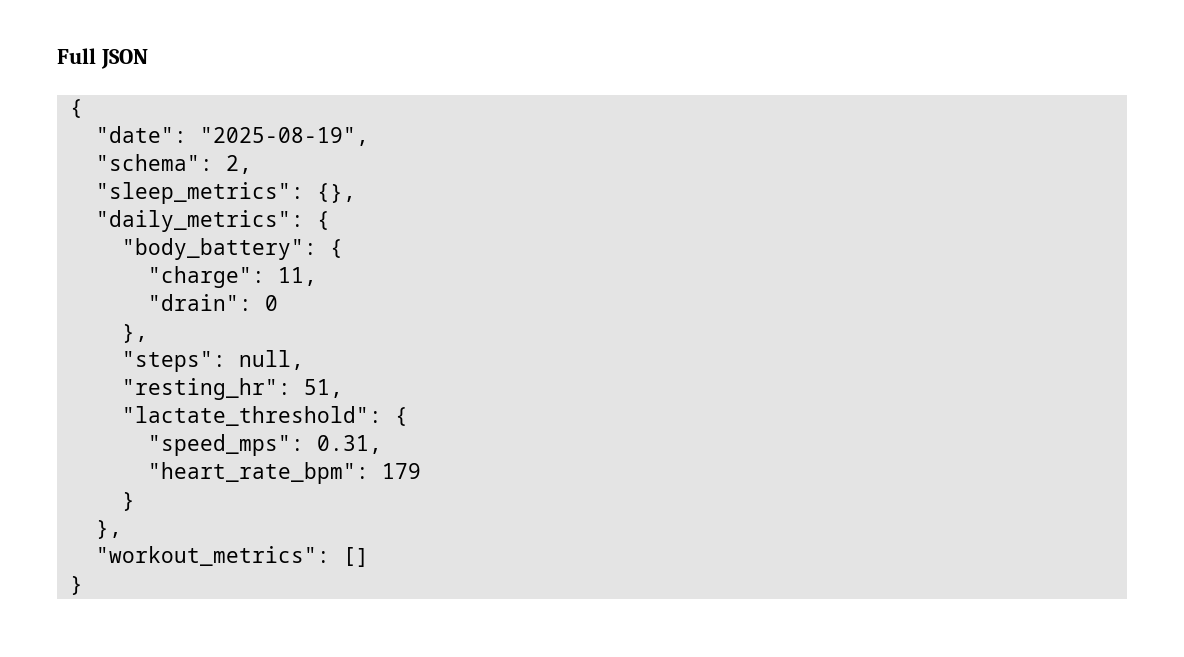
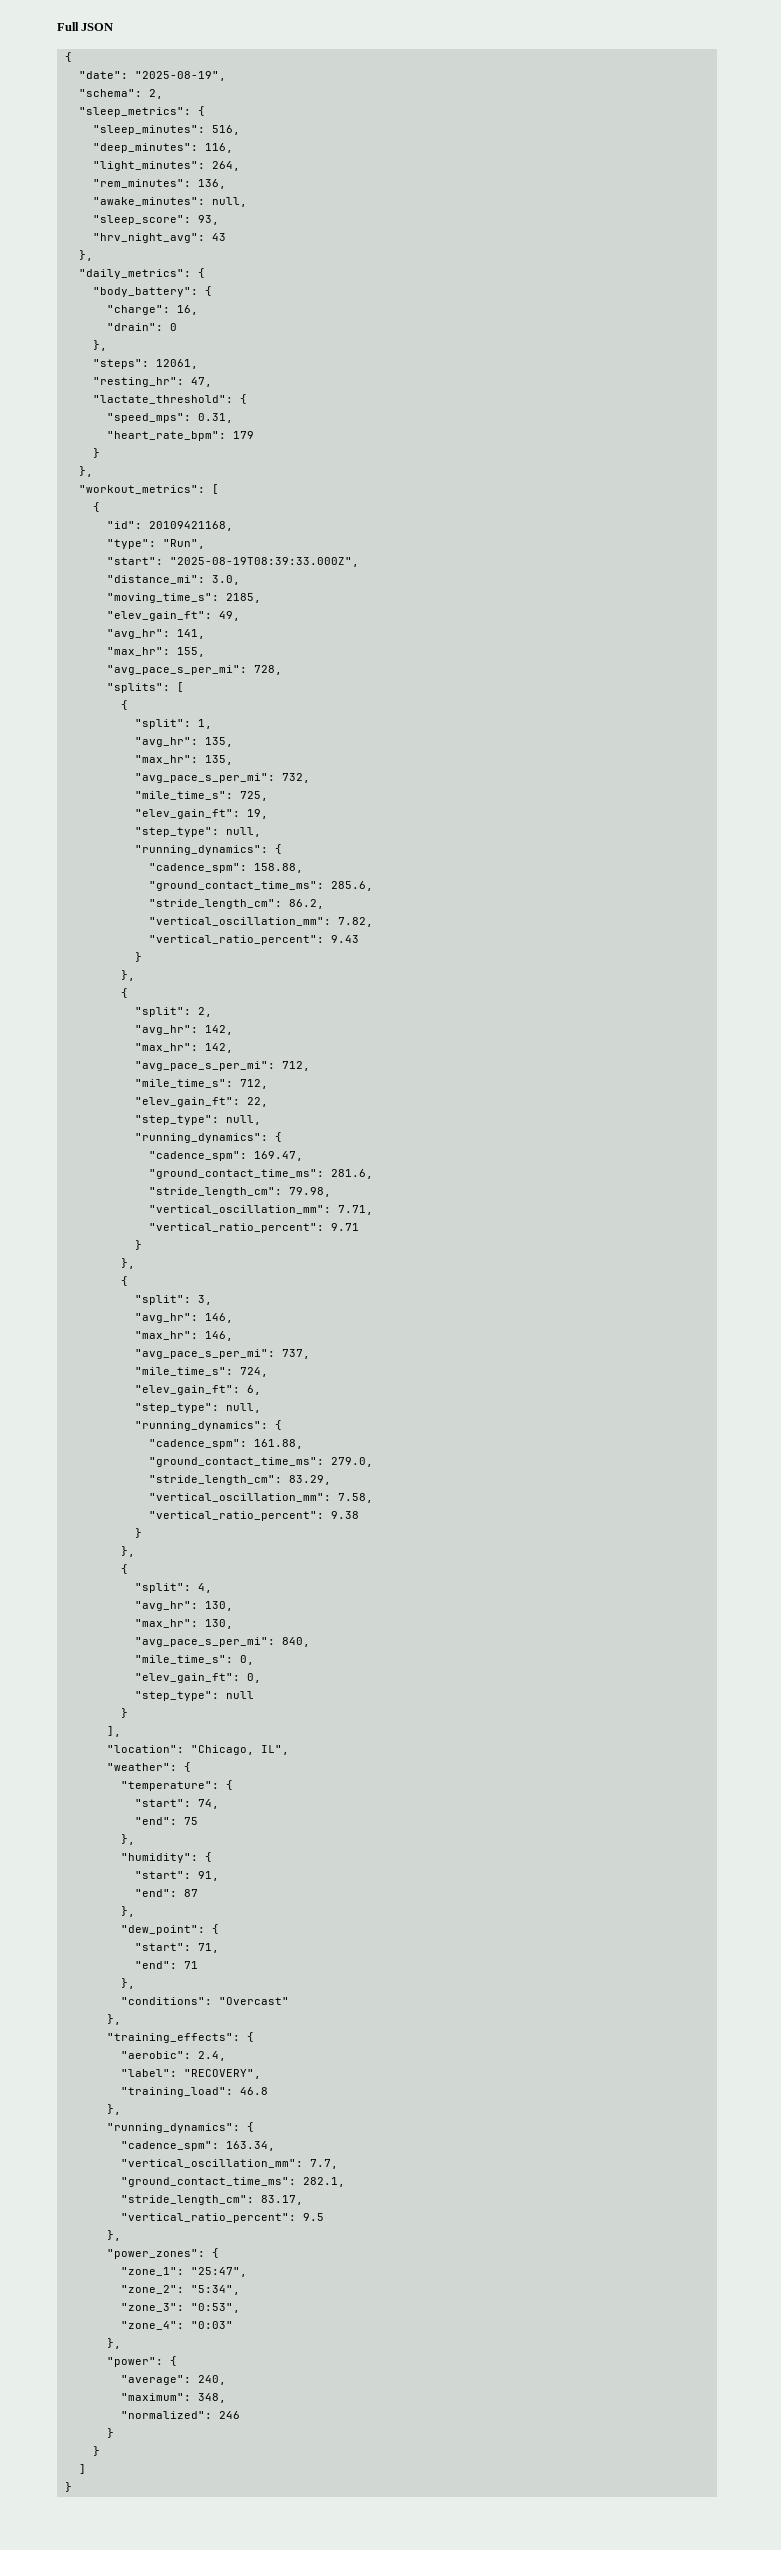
[317,183,357,203] {}, -> [197,106,205,116] [92,125,240,135] [92,143,233,153] [92,161,240,171] [92,179,226,189] [92,197,247,207] [92,215,219,225] [92,233,226,243] [78,250,93,261] { // "sleep_minutes": 516, // "deep_minutes": 116, // "light_minutes": 264, // "rem_minutes": 136, // "awake_minutes": null, // "sleep_score": 93, // "hrv_night_avg": 43 // },
[278,267,318,286] 11, -> [176,305,198,315] 16,
[239,350,305,370] null, -> [155,359,198,369] 12061,
[304,379,344,398] 51, -> [190,377,212,387] 47,
[343,547,370,567] [] -> [211,484,219,494] [92,502,100,512] [106,521,233,531] [106,539,205,549] [106,557,359,567] [106,575,240,585] [106,593,261,603] [106,611,240,621] [106,629,205,639] [106,647,205,657] [106,665,282,675] [106,682,184,693] [120,700,128,710] [134,719,212,729] [134,737,233,747] [134,755,233,765] [134,773,310,783] [134,791,268,801] [134,809,268,819] [134,827,261,837] [134,844,282,855] [148,863,303,873] [148,881,373,891] [148,899,324,909] [148,917,373,927] [148,935,359,945] [134,952,142,962] [120,970,135,981] [120,988,128,998] [134,1007,212,1017] [134,1025,233,1035] [134,1043,233,1053] [134,1061,310,1071] [134,1079,268,1089] [134,1097,268,1107] [134,1115,261,1125] [134,1132,282,1143] [148,1151,303,1161] [148,1169,373,1179] [148,1187,331,1197] [148,1205,373,1215] [148,1223,359,1233] [134,1240,142,1250] [120,1258,135,1269] [120,1276,128,1286] [134,1295,212,1305] [134,1313,233,1323] [134,1331,233,1341] [134,1349,310,1359] [134,1367,268,1377] [134,1385,261,1395] [134,1403,261,1413] [134,1420,282,1431] [148,1439,303,1449] [148,1457,373,1467] [148,1475,331,1485] [148,1493,373,1503] [148,1511,359,1521] [134,1528,142,1538] [120,1546,135,1557] [120,1564,128,1574] [134,1583,212,1593] [134,1601,233,1611] [134,1619,233,1629] [134,1637,310,1647] [134,1655,254,1665] [134,1673,261,1683] [134,1691,254,1701] [120,1708,128,1718] [106,1726,121,1737] [106,1745,289,1755] [106,1762,191,1772] [120,1780,233,1791] [134,1799,219,1809] [134,1817,198,1825] [120,1834,135,1845] [120,1852,212,1863] [134,1871,219,1881] [134,1889,198,1897] [120,1906,135,1917] [120,1924,219,1935] [134,1943,219,1953] [134,1961,198,1969] [120,1978,135,1989] [120,1997,289,2005] [106,2014,121,2025] [106,2032,254,2043] [120,2051,226,2061] [120,2069,261,2079] [120,2087,268,2097] [106,2104,121,2115] [106,2122,254,2133] [120,2141,275,2151] [120,2159,338,2169] [120,2177,345,2187] [120,2195,303,2205] [120,2213,324,2223] [106,2230,121,2241] [106,2248,219,2259] [120,2267,247,2277] [120,2285,240,2295] [120,2303,240,2313] [120,2321,233,2330] [106,2338,121,2349] [106,2356,177,2367] [120,2375,226,2385] [120,2393,226,2403] [120,2411,240,2419] [106,2428,114,2438] [92,2446,100,2456] [78,2464,86,2474] [ // { // "id": 20109421168, // "type": "Run", // "start": "2025-08-19T08:39:33.000Z", // "distance_mi": 3.0, // "moving_time_s": 2185, // "elev_gain_ft": 49, // "avg_hr": 141, // "max_hr": 155, // "avg_pace_s_per_mi": 728, // "splits": [ // { // "split": 1, // "avg_hr": 135, // "max_hr": 135, // "avg_pace_s_per_mi": 732, // "mile_time_s": 725, // "elev_gain_ft": 19, // "step_type": null, // "running_dynamics": { // "cadence_spm": 158.88, // "ground_contact_time_ms": 285.6, // "stride_length_cm": 86.2, // "vertical_oscillation_mm": 7.82, // "vertical_ratio_percent": 9.43 // } // }, // { // "split": 2, // "avg_hr": 142, // "max_hr": 142, // "avg_pace_s_per_mi": 712, // "mile_time_s": 712, // "elev_gain_ft": 22, // "step_type": null, // "running_dynamics": { // "cadence_spm": 169.47, // "ground_contact_time_ms": 281.6, // "stride_length_cm": 79.98, // "vertical_oscillation_mm": 7.71, // "vertical_ratio_percent": 9.71 // } // }, // { // "split": 3, // "avg_hr": 146, // "max_hr": 146, // "avg_pace_s_per_mi": 737, // "mile_time_s": 724, // "elev_gain_ft": 6, // "step_type": null, // "running_dynamics": { // "cadence_spm": 161.88, // "ground_contact_time_ms": 279.0, // "stride_length_cm": 83.29, // "vertical_oscillation_mm": 7.58, // "vertical_ratio_percent": 9.38 // } // }, // { // "split": 4, // "avg_hr": 130, // "max_hr": 130, // "avg_pace_s_per_mi": 840, // "mile_time_s": 0, // "elev_gain_ft": 0, // "step_type": null // } // ], // "location": "Chicago, IL", // "weather": { // "temperature": { // "start": 74, // "end": 75 // }, // "humidity": { // "start": 91, // "end": 87 // }, // "dew_point": { // "start": 71, // "end": 71 // }, // "conditions": "Overcast" // }, // "training_effects": { // "aerobic": 2.4, // "label": "RECOVERY", // "training_load": 46.8 // }, // "running_dynamics": { // "cadence_spm": 163.34, // "vertical_oscillation_mm": 7.7, // "ground_contact_time_ms": 282.1, // "stride_length_cm": 83.17, // "vertical_ratio_percent": 9.5 // }, // "power_zones": { // "zone_1": "25:47", // "zone_2": "5:34", // "zone_3": "0:53", // "zone_4": "0:03" // }, // "power": { // "average": 240, // "maximum": 348, // "normalized": 246 // } // } // ]

